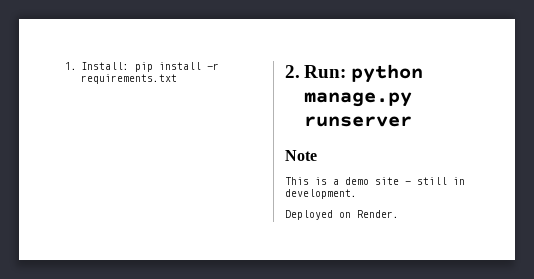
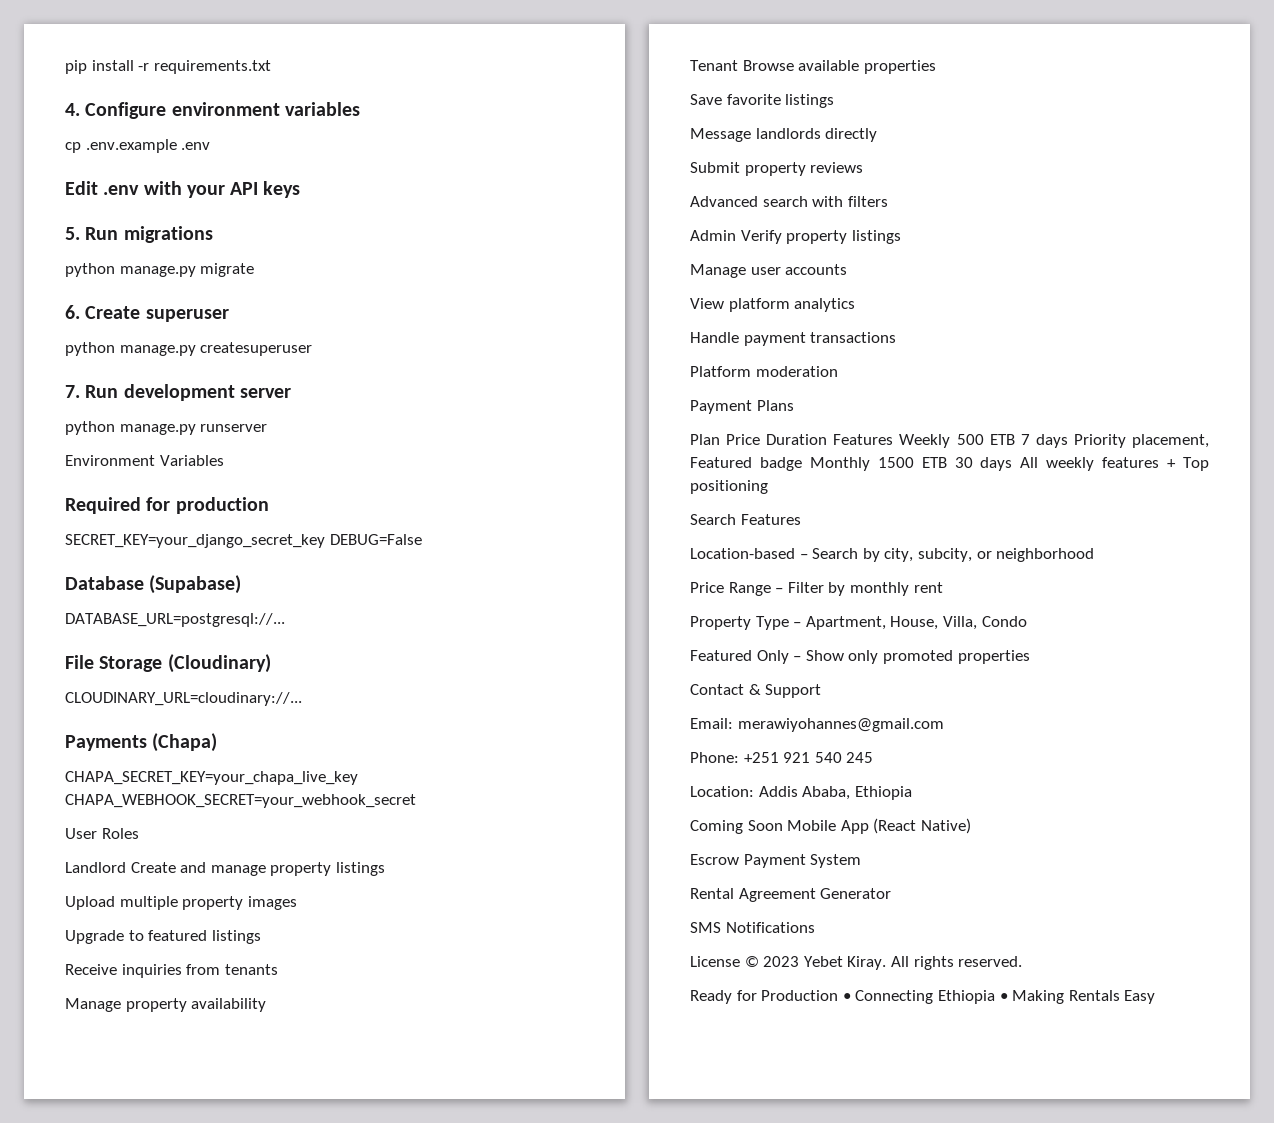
[65,62,130,70] 1. Install: -> (65, 67) none
[285,64,424,83] [304,92,413,107] [304,116,413,127] [285,150,317,161] [285,177,465,185] [285,189,357,199] [285,210,399,220] 2. Run: python manage.py runserver // Note // This is a demo site - still in development. // Deployed on Render. -> [65,102,360,119] [65,139,211,153] [65,181,301,198] [65,226,213,243] [65,263,255,277] [65,305,229,322] [65,342,313,356] [65,384,291,401] [65,421,268,435] [65,455,224,466] [65,497,269,514] [65,534,422,548] [65,575,242,594] [65,613,285,627] [65,654,271,673] [65,692,302,706] [65,733,218,752] [65,771,358,785] [65,794,416,808] [65,828,139,839] [65,862,385,876] [65,896,297,910] [65,930,261,944] [65,964,278,978] [65,998,267,1012] [690,60,936,74] [690,94,835,108] [690,128,878,142] [690,162,864,176] [690,196,888,207] [690,230,901,244] [690,264,848,278] [690,298,856,312] [690,332,897,346] [690,366,838,377] [690,400,794,414] [690,434,1209,448] [690,457,1210,471] [690,480,768,494] [690,514,801,525] [690,548,1095,562] [690,582,943,596] [690,616,1027,630] [690,650,1030,664] [690,684,822,698] [690,718,944,732] [690,752,874,763] [690,786,912,800] [690,818,971,834] [690,854,862,868] [690,888,892,902] [690,922,815,933] [690,956,1023,970] [690,990,1156,1004] 4. Configure environment variables // cp .env.example .env // Edit .env with your API keys // 5. Run migrations // python manage.py migrate // 6. Create superuser // python manage.py createsuperuser // 7. Run development server // python manage.py runserver // Environment Variables // Required for production // SECRET_KEY=your_django_secret_key DEBUG=False // Database (Supabase) // DATABASE_URL=postgresql://... // File Storage (Cloudinary) // CLOUDINARY_URL=cloudinary://... // Payments (Chapa) // CHAPA_SECRET_KEY=your_chapa_live_key CHAPA_WEBHOOK_SECRET=your_webhook_secret // User Roles // Landlord Create and manage property listings // Upload multiple property images // Upgrade to featured listings // Receive inquiries from tenants // Manage property availability // Tenant Browse available properties // Save favorite listings // Message landlords directly // Submit property reviews // Advanced search with filters // Admin Verify property listings // Manage user accounts // View platform analytics // Handle payment transactions // Platform moderation // Payment Plans // Plan Price Duration Features Weekly 500 ETB 7 days Priority placement, Featured badge Monthly 1500 ETB 30 days All weekly features + Top positioning // Search Features // Location-based – Search by city, subcity, or neighborhood // Price Range – Filter by monthly rent // Property Type – Apartment, House, Villa, Condo // Featured Only – Show only promoted properties // Contact & Support // Email: merawiyohannes@gmail.com // Phone: +251 921 540 245 // Location: Addis Ababa, Ethiopia // Coming Soon Mobile App (React Native) // Escrow Payment System // Rental Agreement Generator // SMS Notifications // License © 2023 Yebet Kiray. All rights reserved. // Ready for Production • Connecting Ethiopia • Making Rentals Easy

